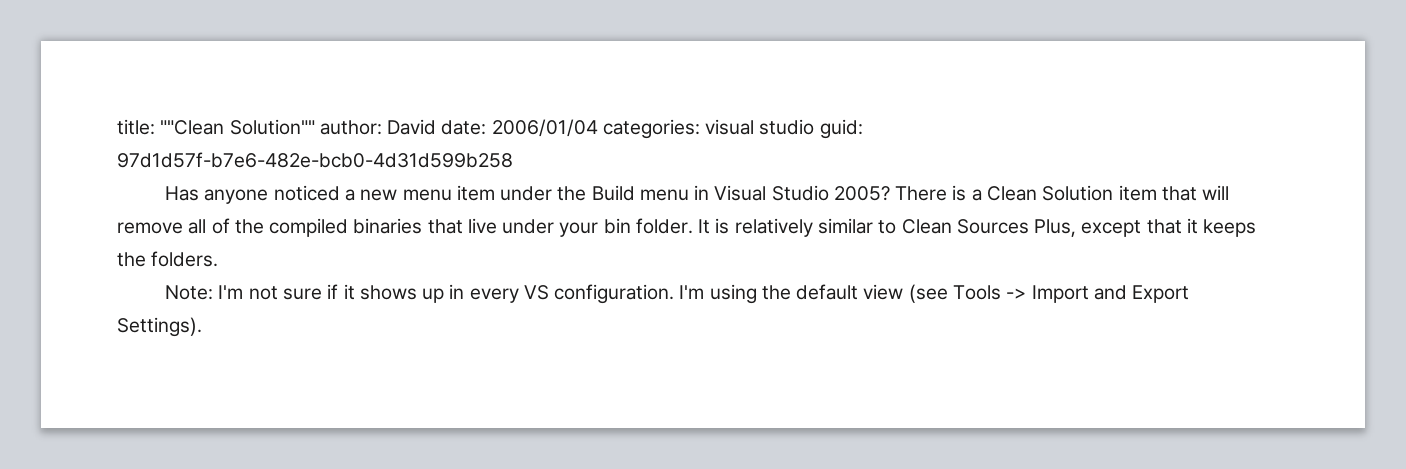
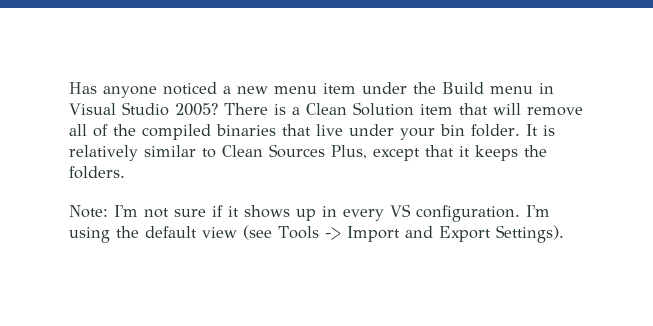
[117,119,863,139] [117,152,513,168] title: ""Clean Solution"" author: David date: 2006/01/04 categories: visual studio guid: 97d1d57f-b7e6-482e-bcb0-4d31d599b258 // -> (69, 88) none

